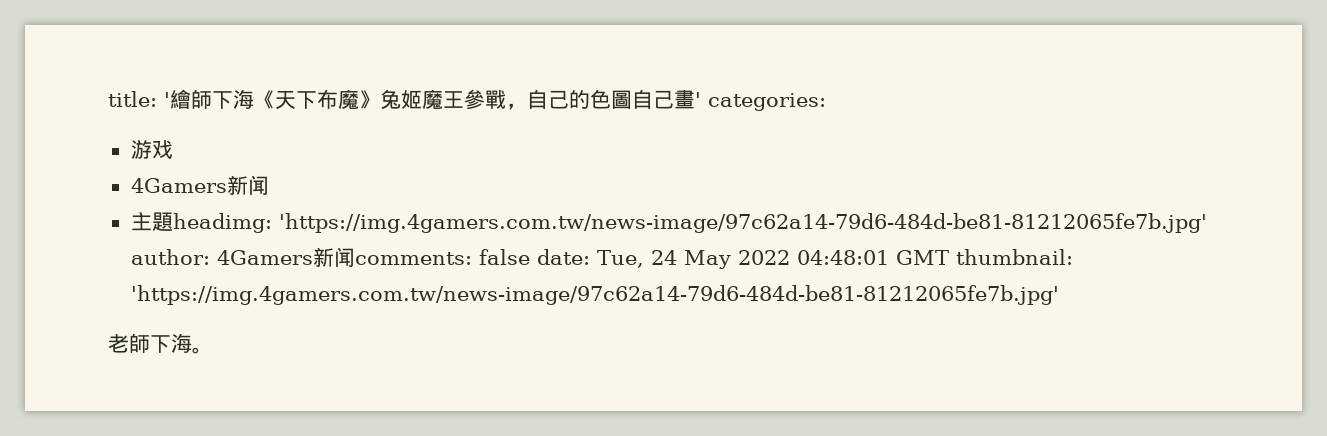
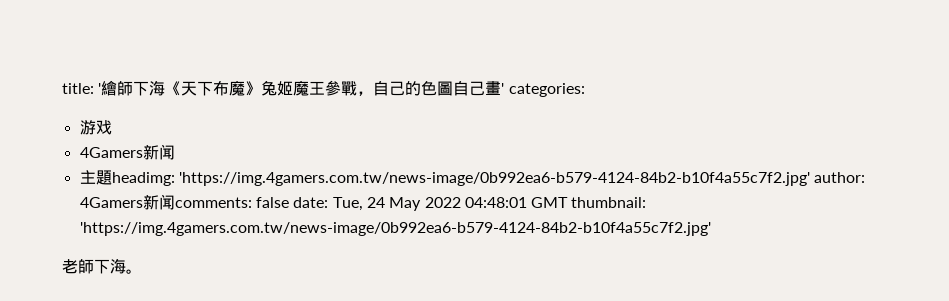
[278,213,1207,233] 'https://img.4gamers.com.tw/news-image/97c62a14-79d6-484d-be81-81212065fe7b.jpg' -> [178,172,810,186] 'https://img.4gamers.com.tw/news-image/0b992ea6-b579-4124-84b2-b10f4a55c7f2.jpg'
[130,285,1059,305] 'https://img.4gamers.com.tw/news-image/97c62a14-79d6-484d-be81-81212065fe7b.jpg' -> [79,222,711,236] 'https://img.4gamers.com.tw/news-image/0b992ea6-b579-4124-84b2-b10f4a55c7f2.jpg'

